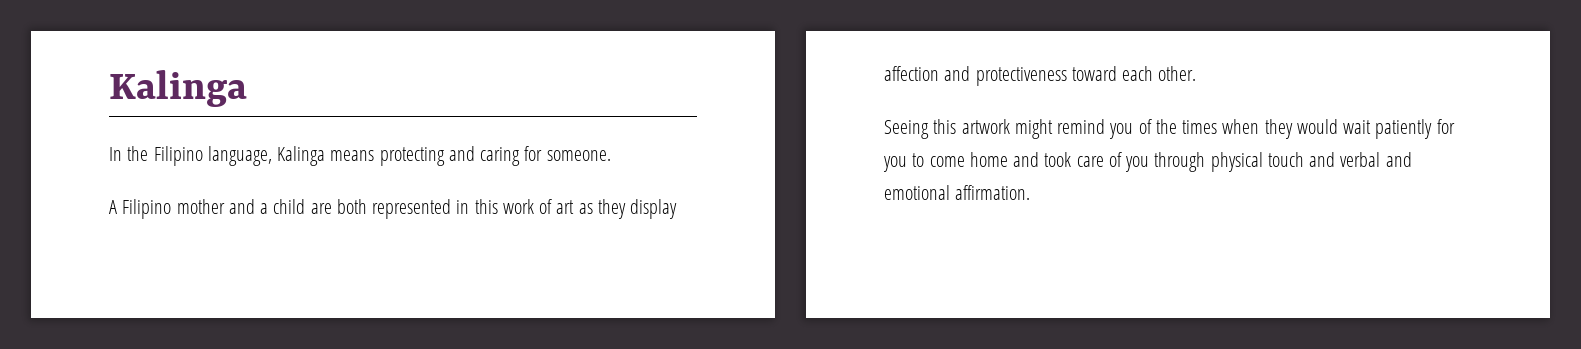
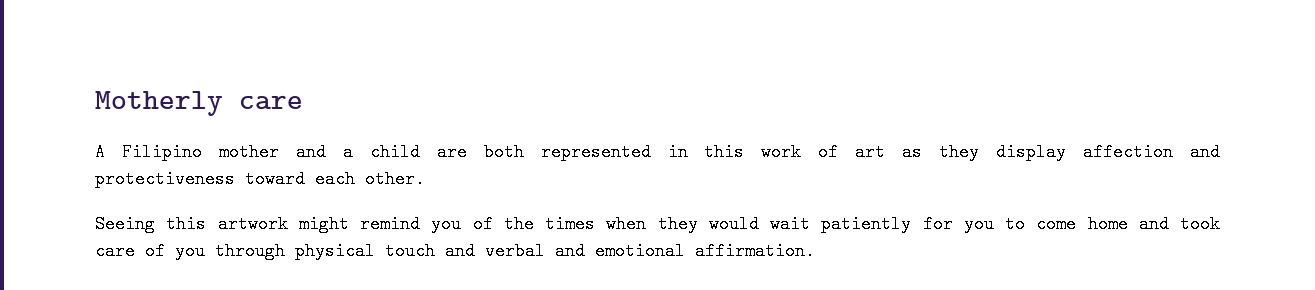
[109,70,247,107] [109,146,611,166] Kalinga // In the Filipino language, Kalinga means protecting and caring for someone. -> [95,91,303,116] Motherly care

